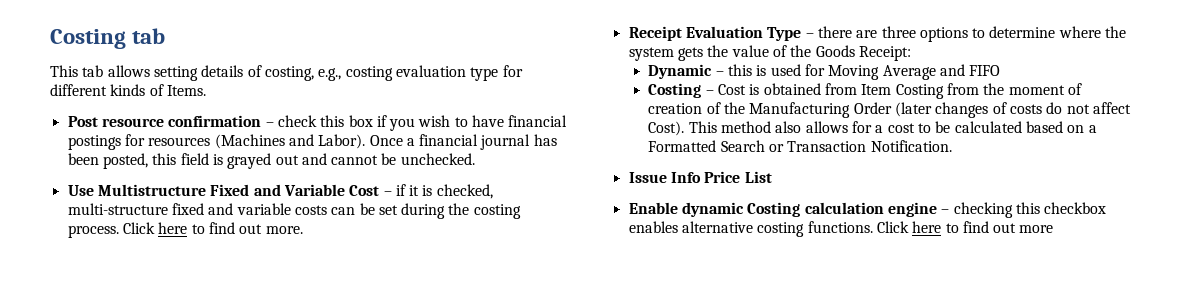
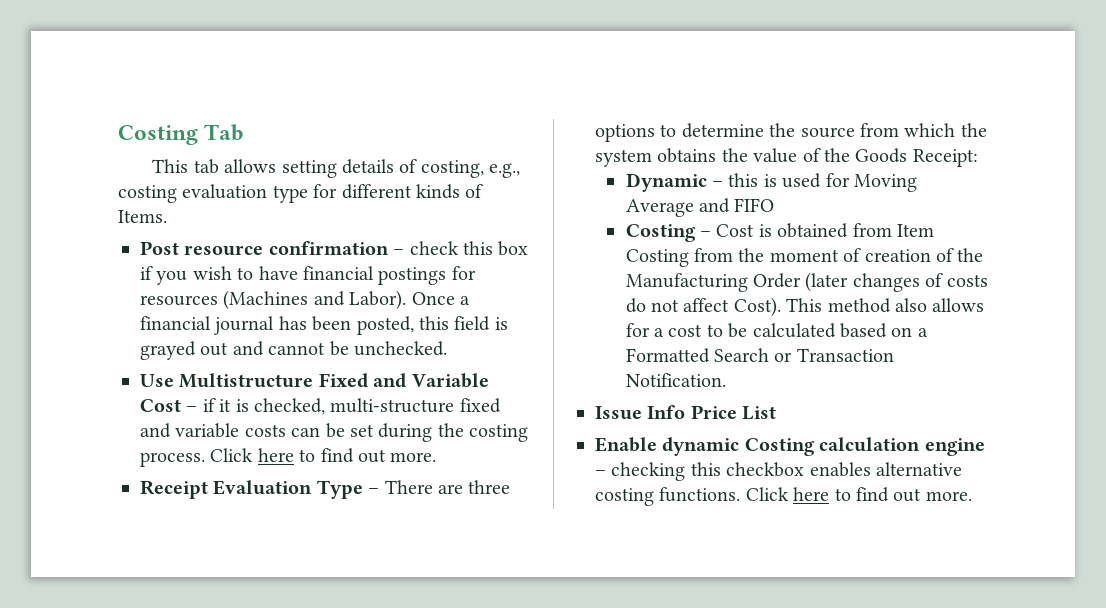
[50,28,166,49] Costing tab -> [118,124,244,145] Costing Tab
[817,26,852,38] there -> [384,480,433,494] There
[1058,26,1101,38] where -> [769,123,956,138] the source from which
[677,47,703,61] gets -> [657,148,717,163] obtains
[1019,225,1054,233] more -> [925,491,972,501] more.

